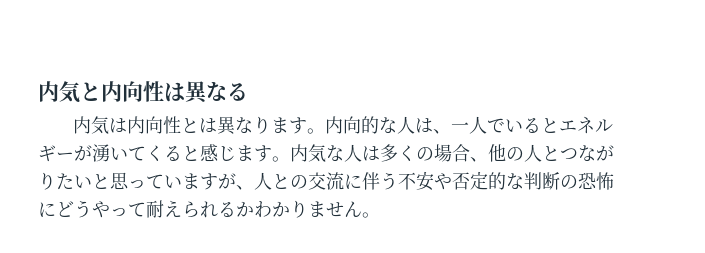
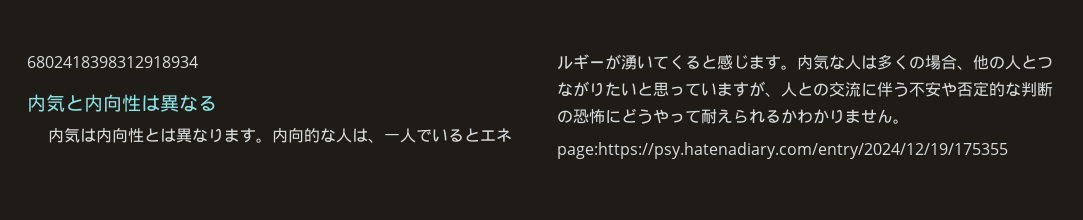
(38, 91) none -> [27,56,198,68] 6802418398312918934 //
(380, 215) none -> [557,142,1008,159] // page:https://psy.hatenadiary.com/entry/2024/12/19/175355

